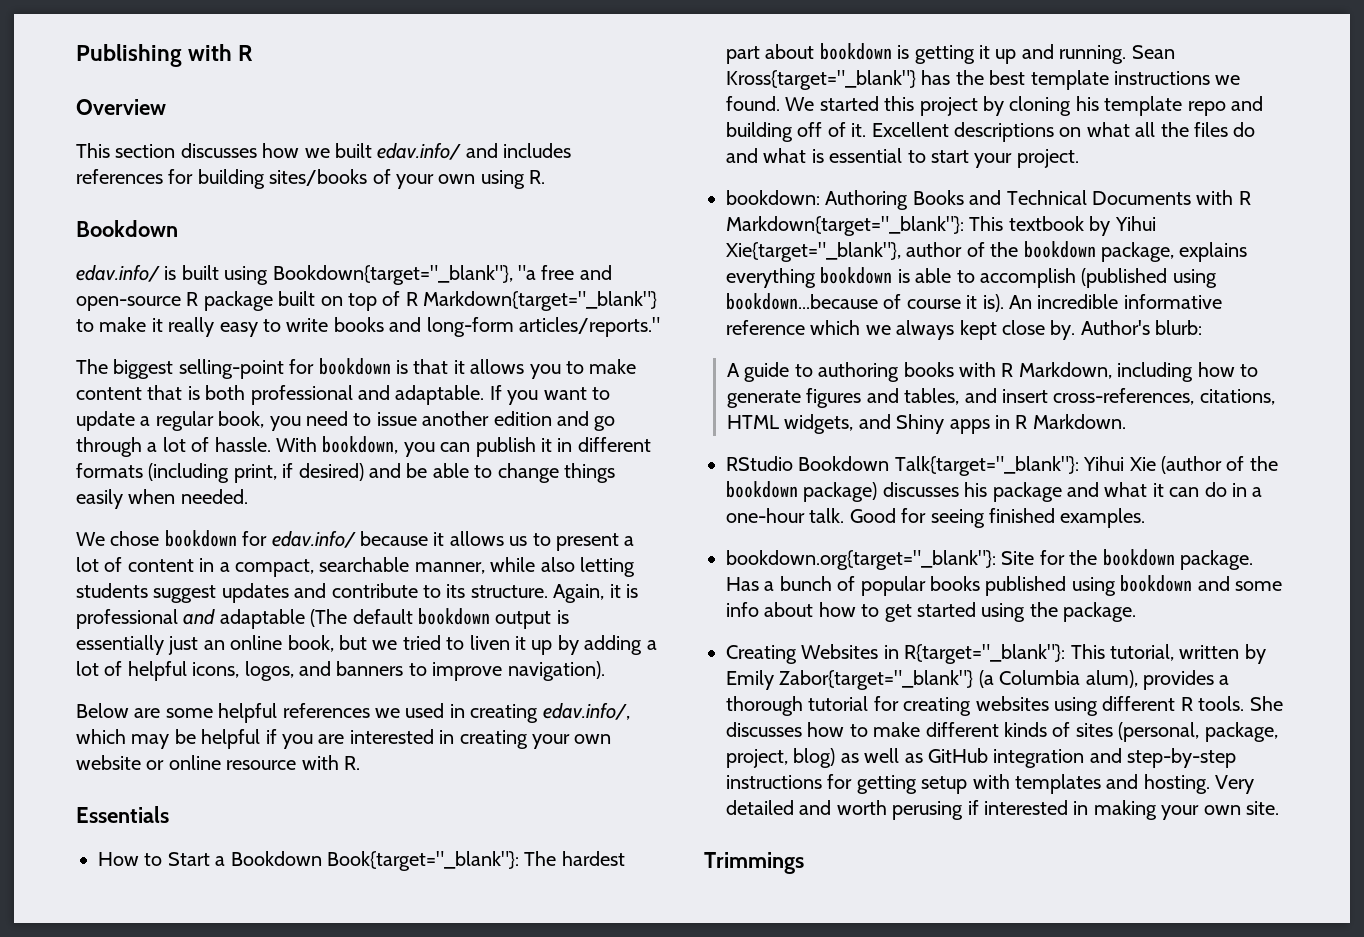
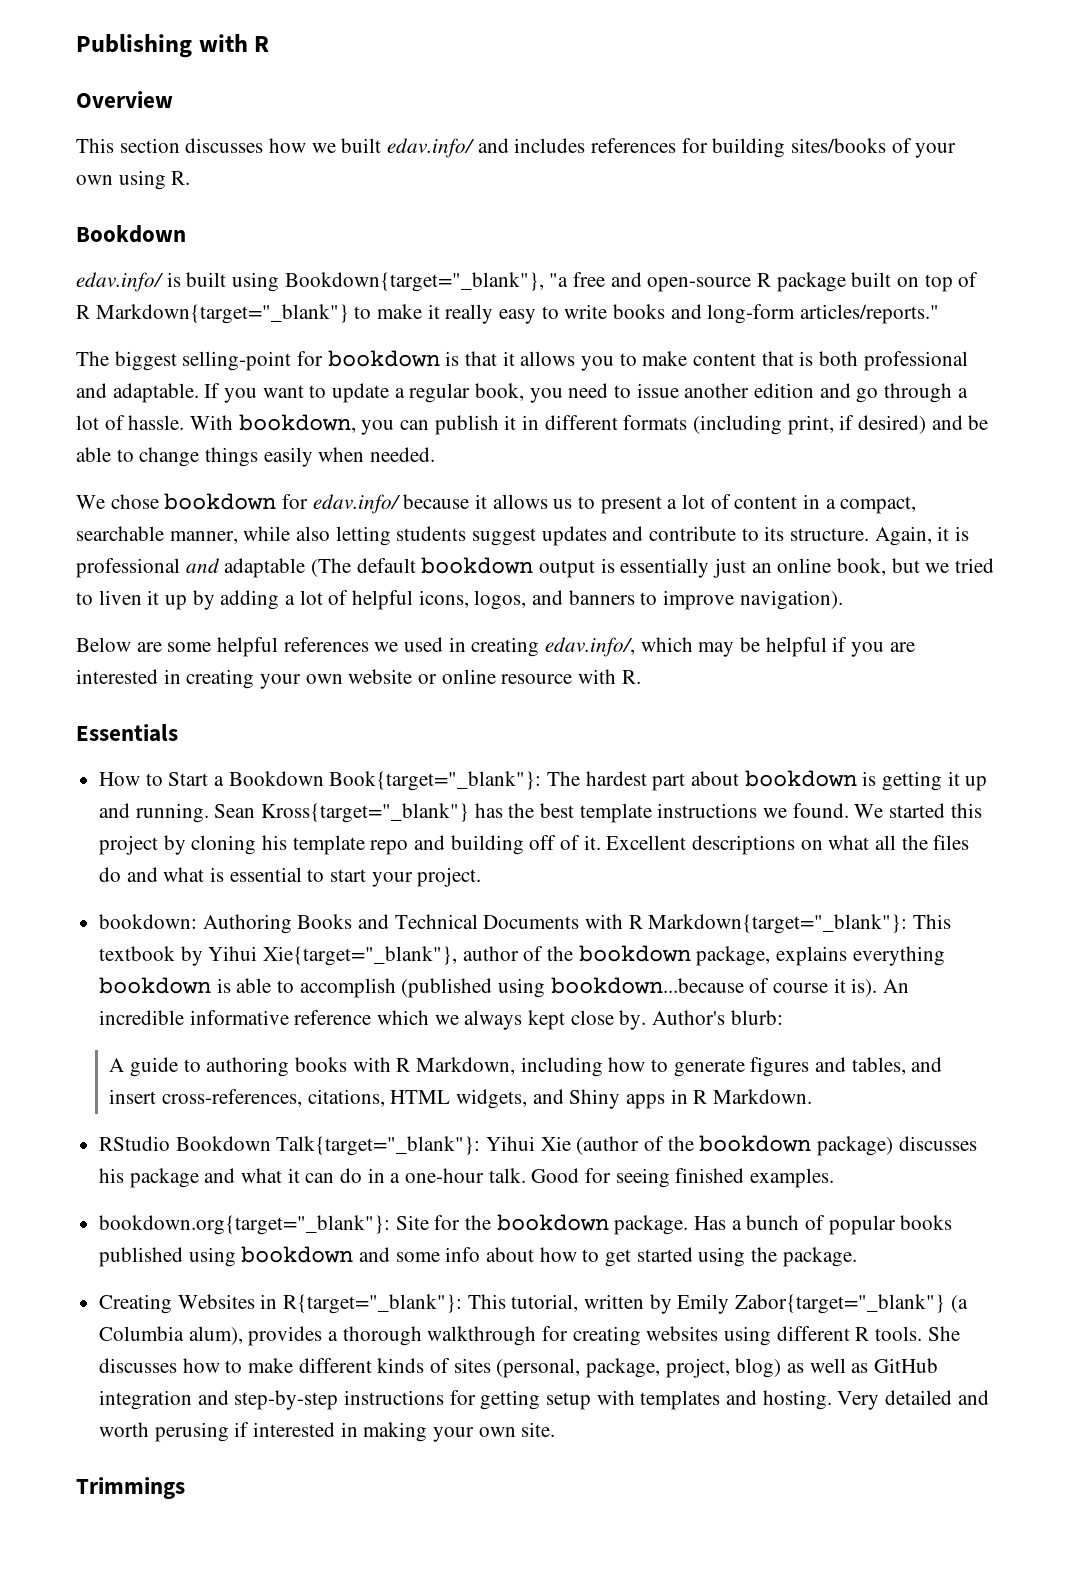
[808,696,869,711] tutorial -> [427,1326,537,1346] walkthrough

